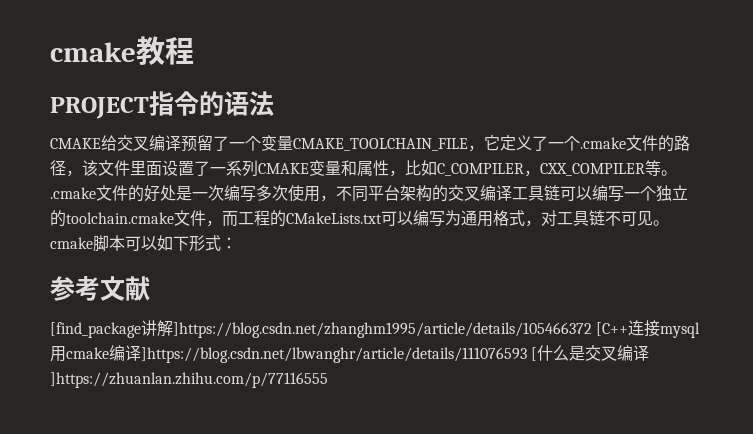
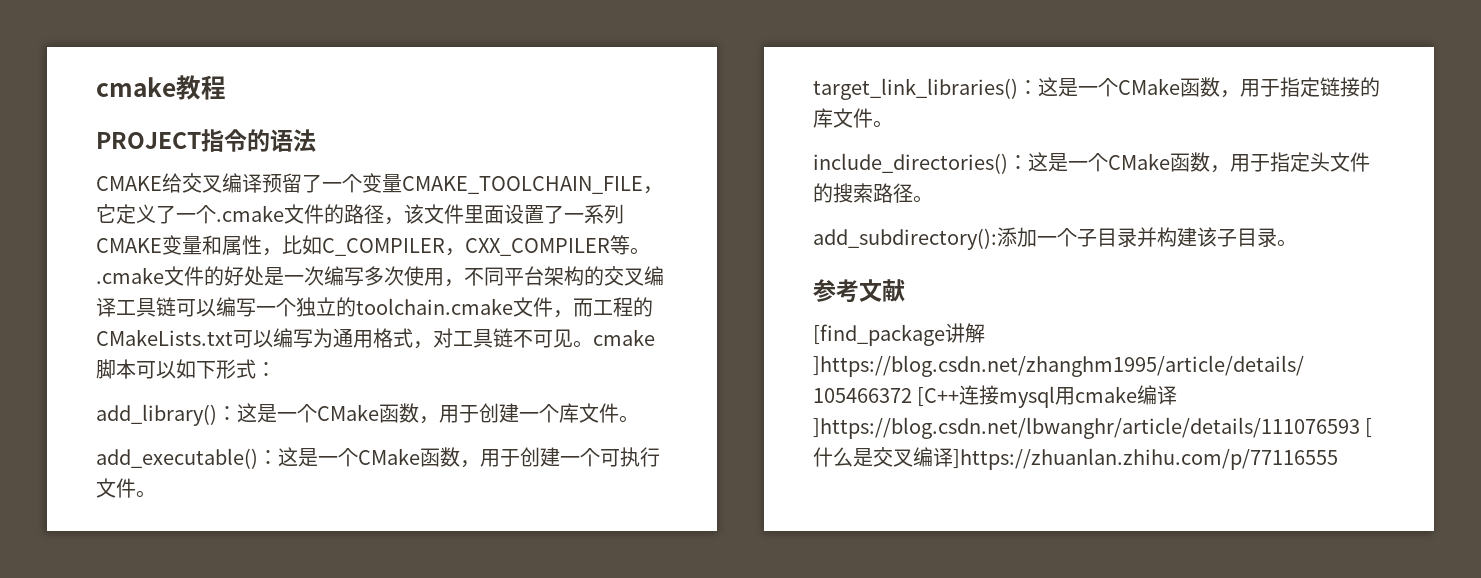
(237, 243) none -> [96,403,639,426] [96,447,660,469] [96,478,156,498] [813,77,1380,100] [813,108,893,128] [813,152,1370,174] [813,183,933,203] [813,227,1297,250] // add_library()：这是一个CMake函数，用于创建一个库文件。 // add_executable()：这是一个CMake函数，用于创建一个可执行文件。 // target_link_libraries()：这是一个CMake函数，用于指定链接的库文件。 // include_directories()：这是一个CMake函数，用于指定头文件的搜索路径。 // add_subdirectory():添加一个子目录并构建该子目录。

